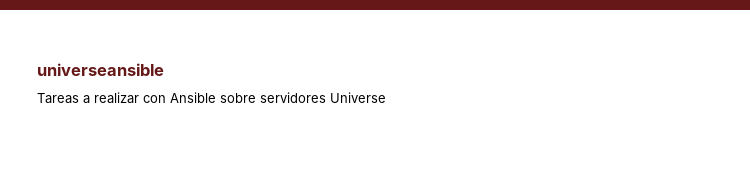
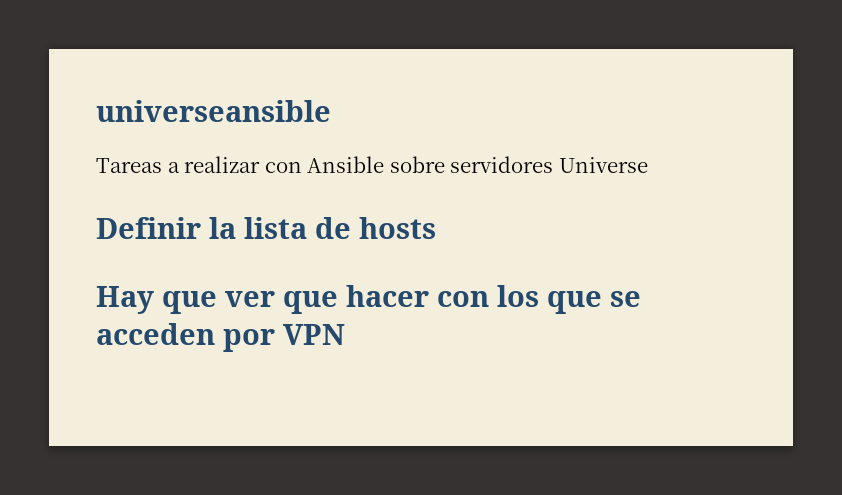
(386, 97) none -> [96,217,436,239] [96,285,641,314] [96,323,345,352] // Definir la lista de hosts // Hay que ver que hacer con los que se acceden por VPN

